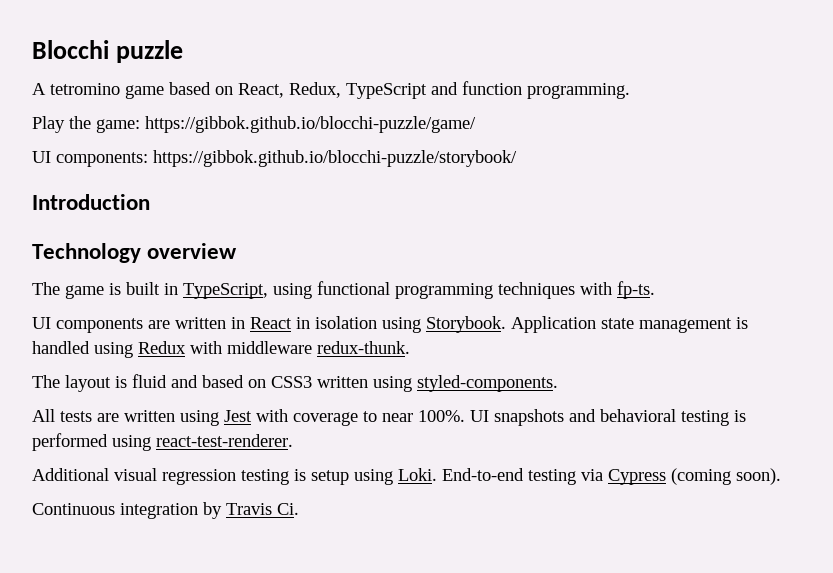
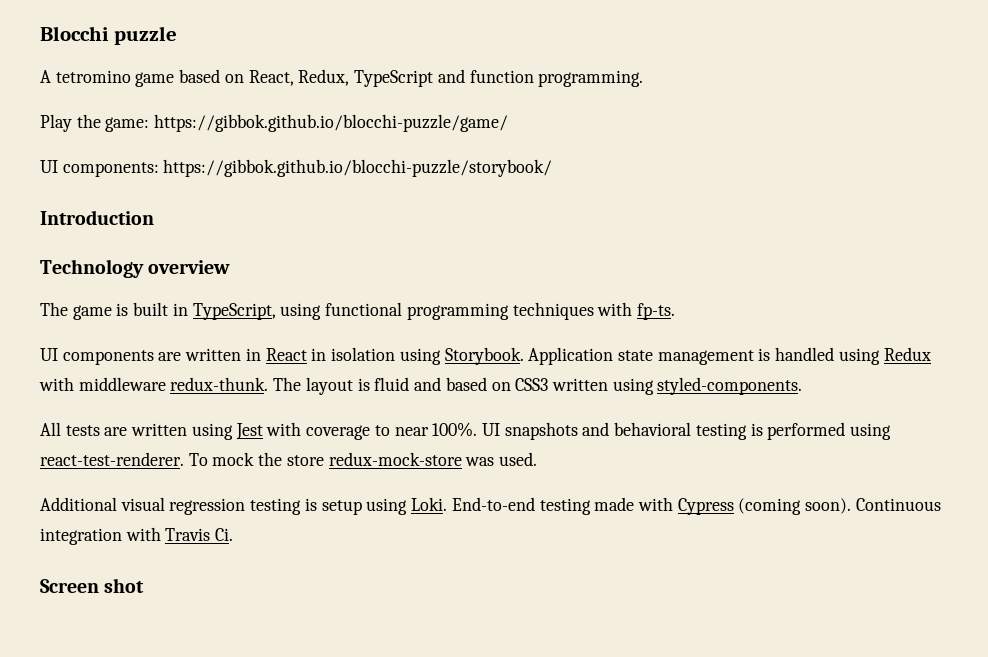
(410, 347) // -> (269, 384) none
(293, 440) none -> [188,452,538,466] To mock the store redux-mock-store was used.
[581,469,603,481] via -> [594,497,673,511] made with
(781, 476) // -> (852, 506) none
[203,502,222,519] by -> [125,527,161,541] with
(299, 509) none -> [40,578,145,593] // Screen shot

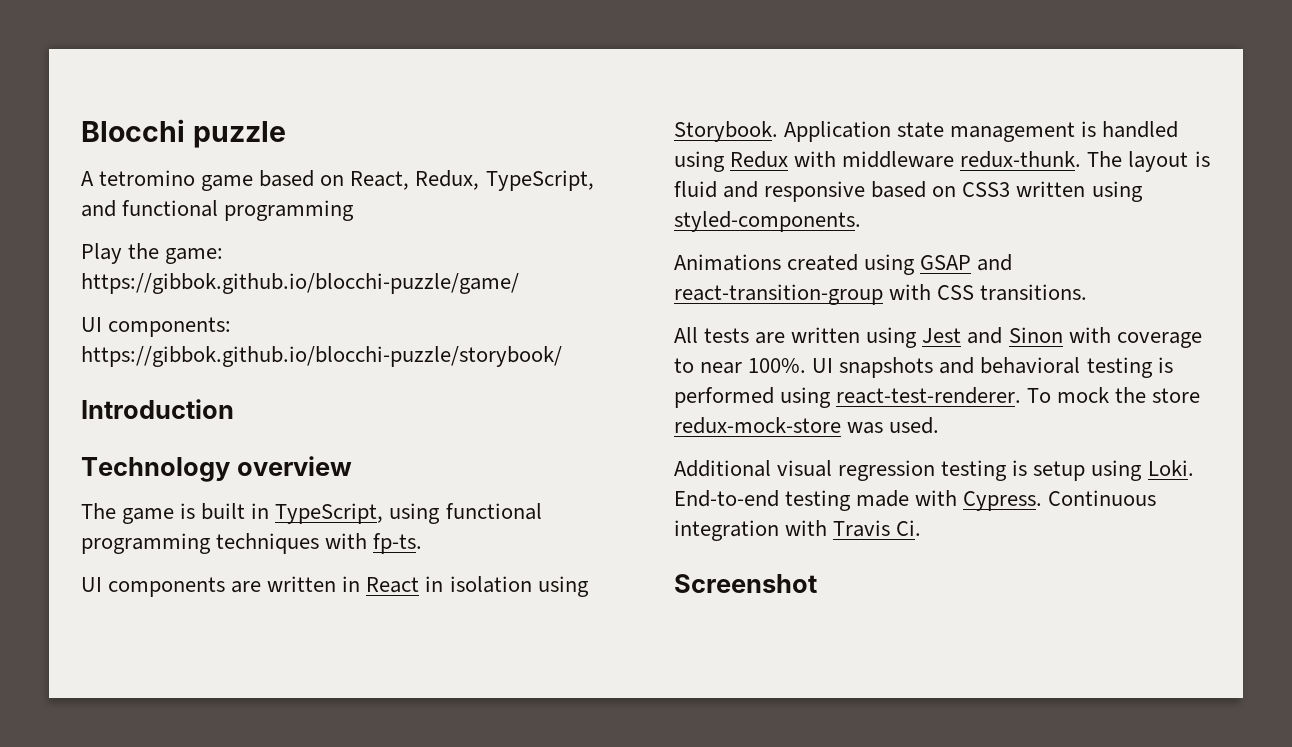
[354,69,644,87] TypeScript and function programming. -> [485,170,594,191] [81,200,355,221] TypeScript, and functional programming
(442, 384) none -> [764,181,866,202] responsive
(803, 386) none -> [674,254,1013,275] [674,284,1088,305] // Animations created using GSAP and react-transition-group with CSS transitions.
(263, 431) none -> [967,327,1063,344] and Sinon
[677,498,852,515] Cypress (coming soon). -> [963,491,1043,511] Cypress.
[40,578,145,593] Screen shot -> [674,574,817,593] Screenshot

